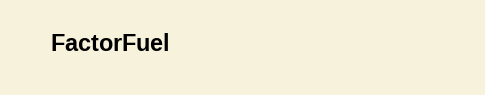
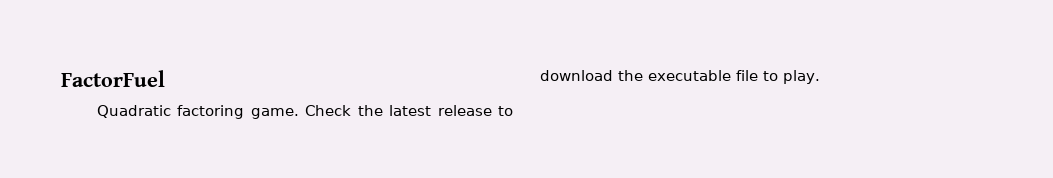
(170, 42) none -> [96,105,513,119] [540,70,820,84] // Quadratic factoring game. Check the latest release to download the executable file to play.

